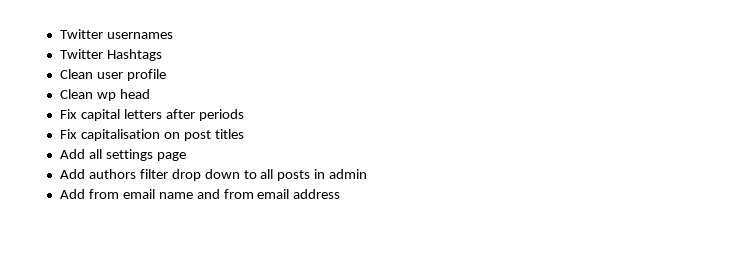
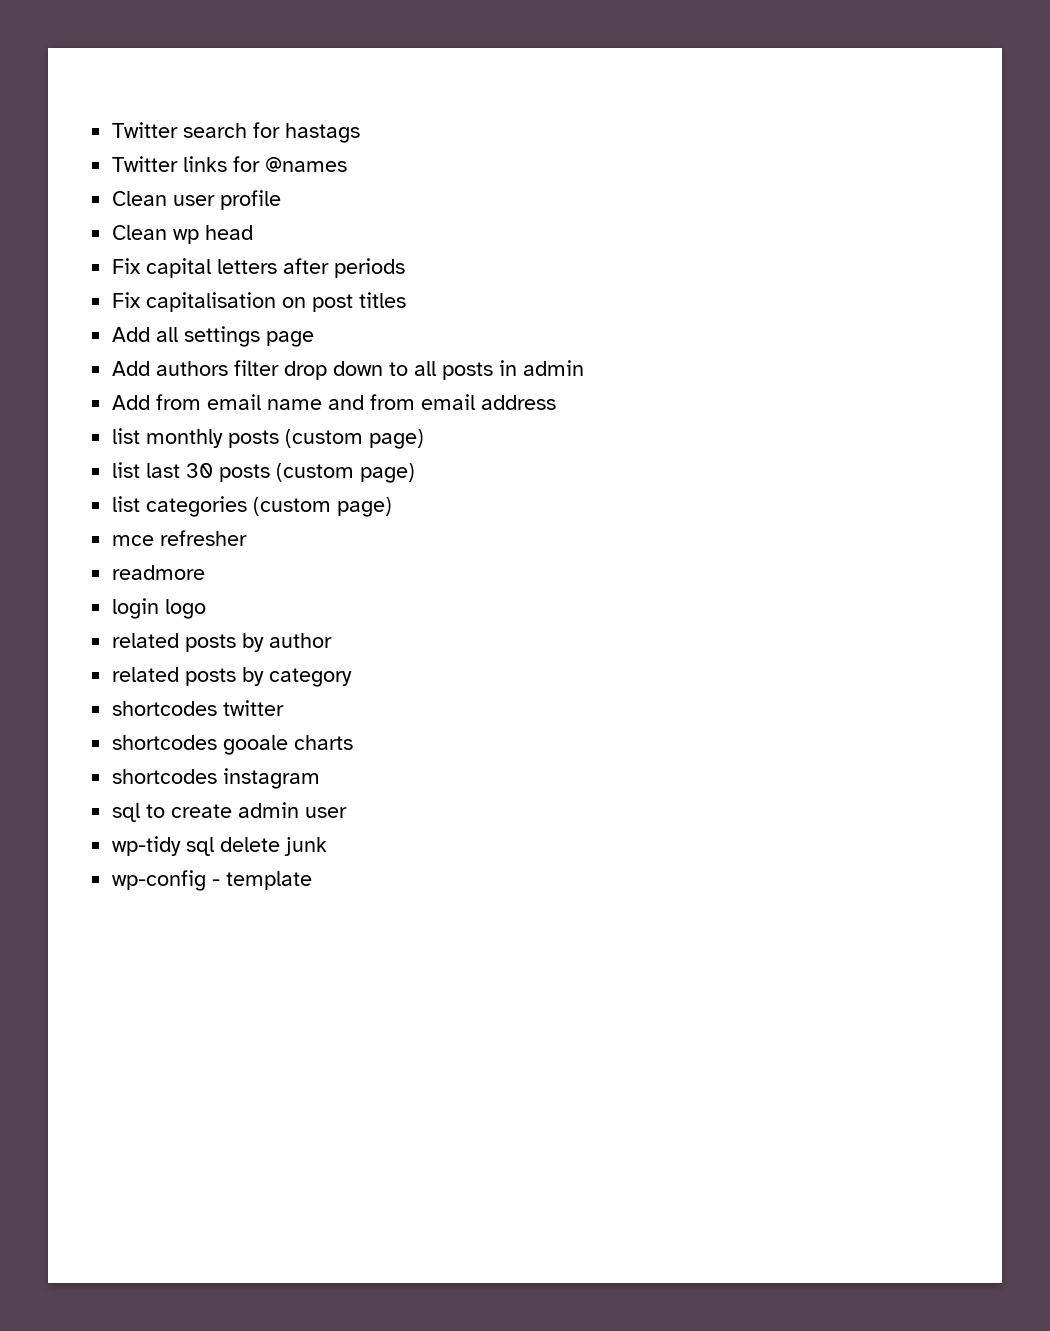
[59,29,173,39] [59,49,162,61] Twitter usernames // Twitter Hashtags -> [112,122,361,143] [112,156,348,172] Twitter search for hastags // Twitter links for @names
(341, 194) none -> [112,428,425,449] [112,462,416,483] [112,496,393,517] [112,530,248,546] [112,565,206,580] [112,598,207,619] [112,633,333,652] [112,667,353,687] [112,700,285,716] [112,735,354,755] [112,768,321,789] [112,802,348,822] [112,836,328,856] [112,870,313,891] // list monthly posts (custom page) // list last 30 posts (custom page) // list categories (custom page) // mce refresher // readmore // login logo // related posts by author // related posts by category // shortcodes twitter // shortcodes gooale charts // shortcodes instagram // sql to create admin user // wp-tidy sql delete junk // wp-config - template

